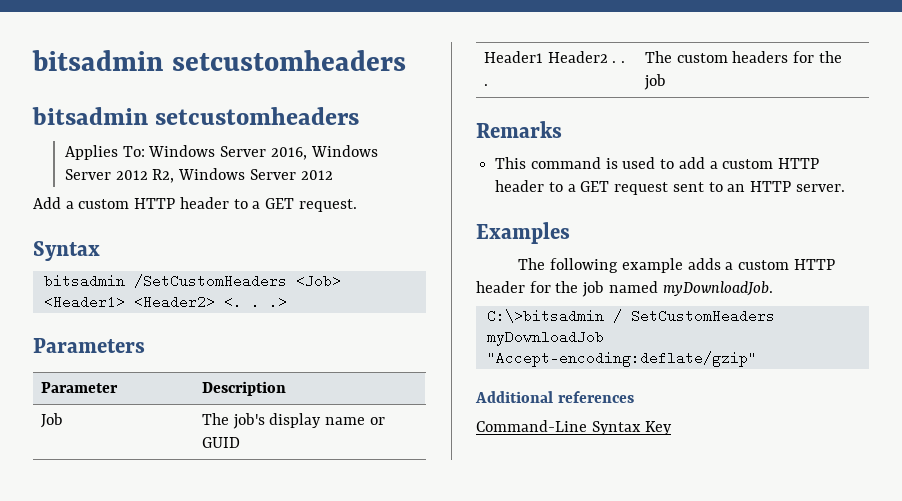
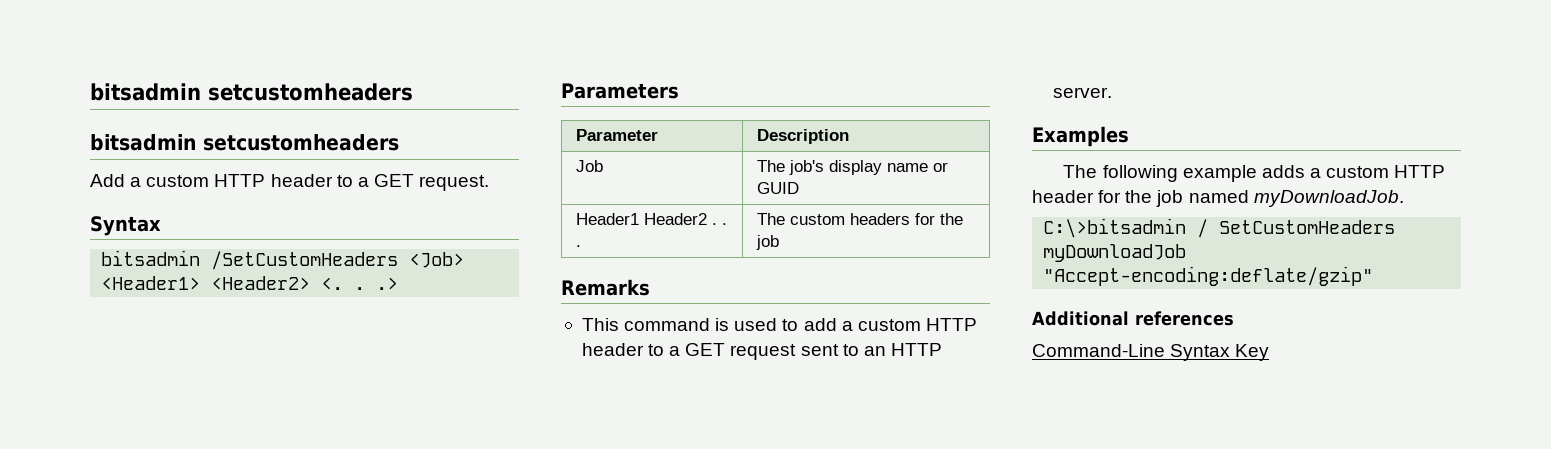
[64,145,378,160] [64,168,333,183] // Applies To: Windows Server 2016, Windows Server 2012 R2, Windows Server 2012 -> (399, 142) none

